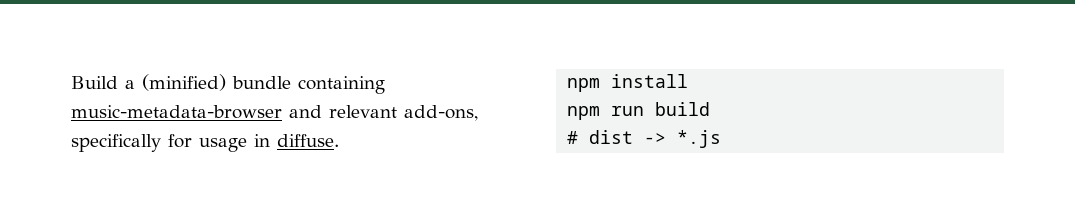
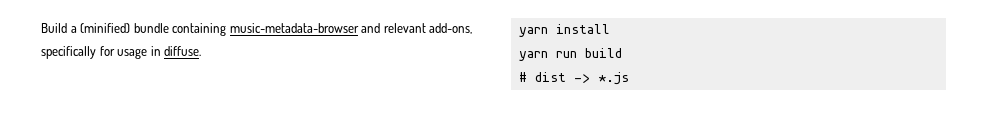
[567,78,601,92] npm -> [518,27,548,37] yarn
[567,106,601,120] npm -> [518,51,548,61] yarn

